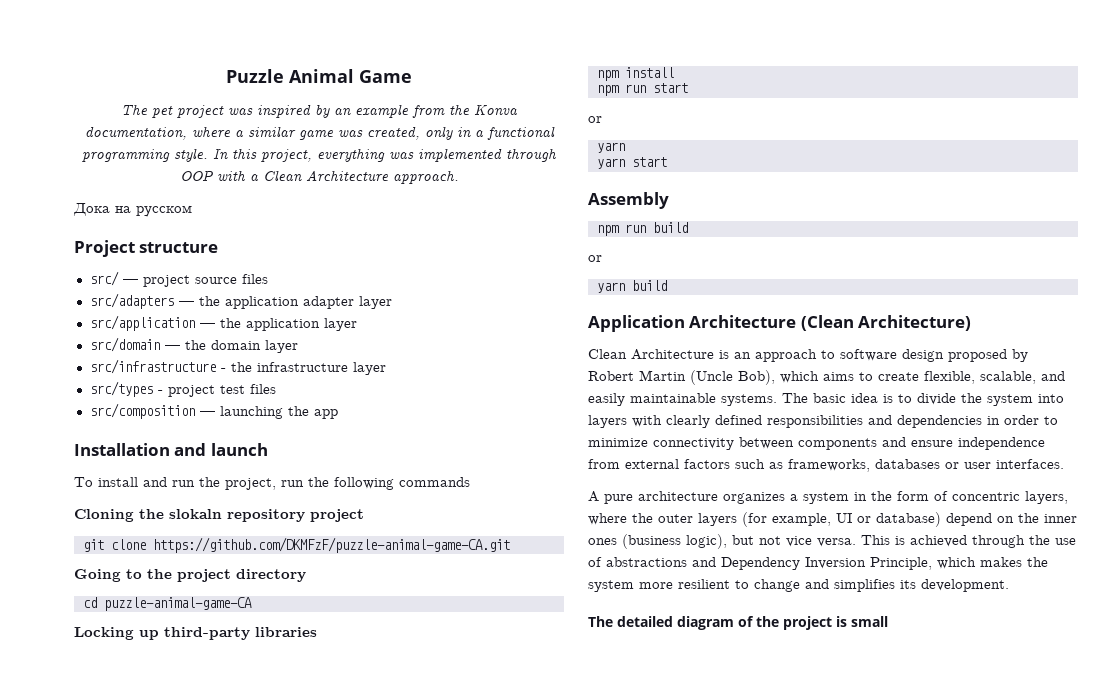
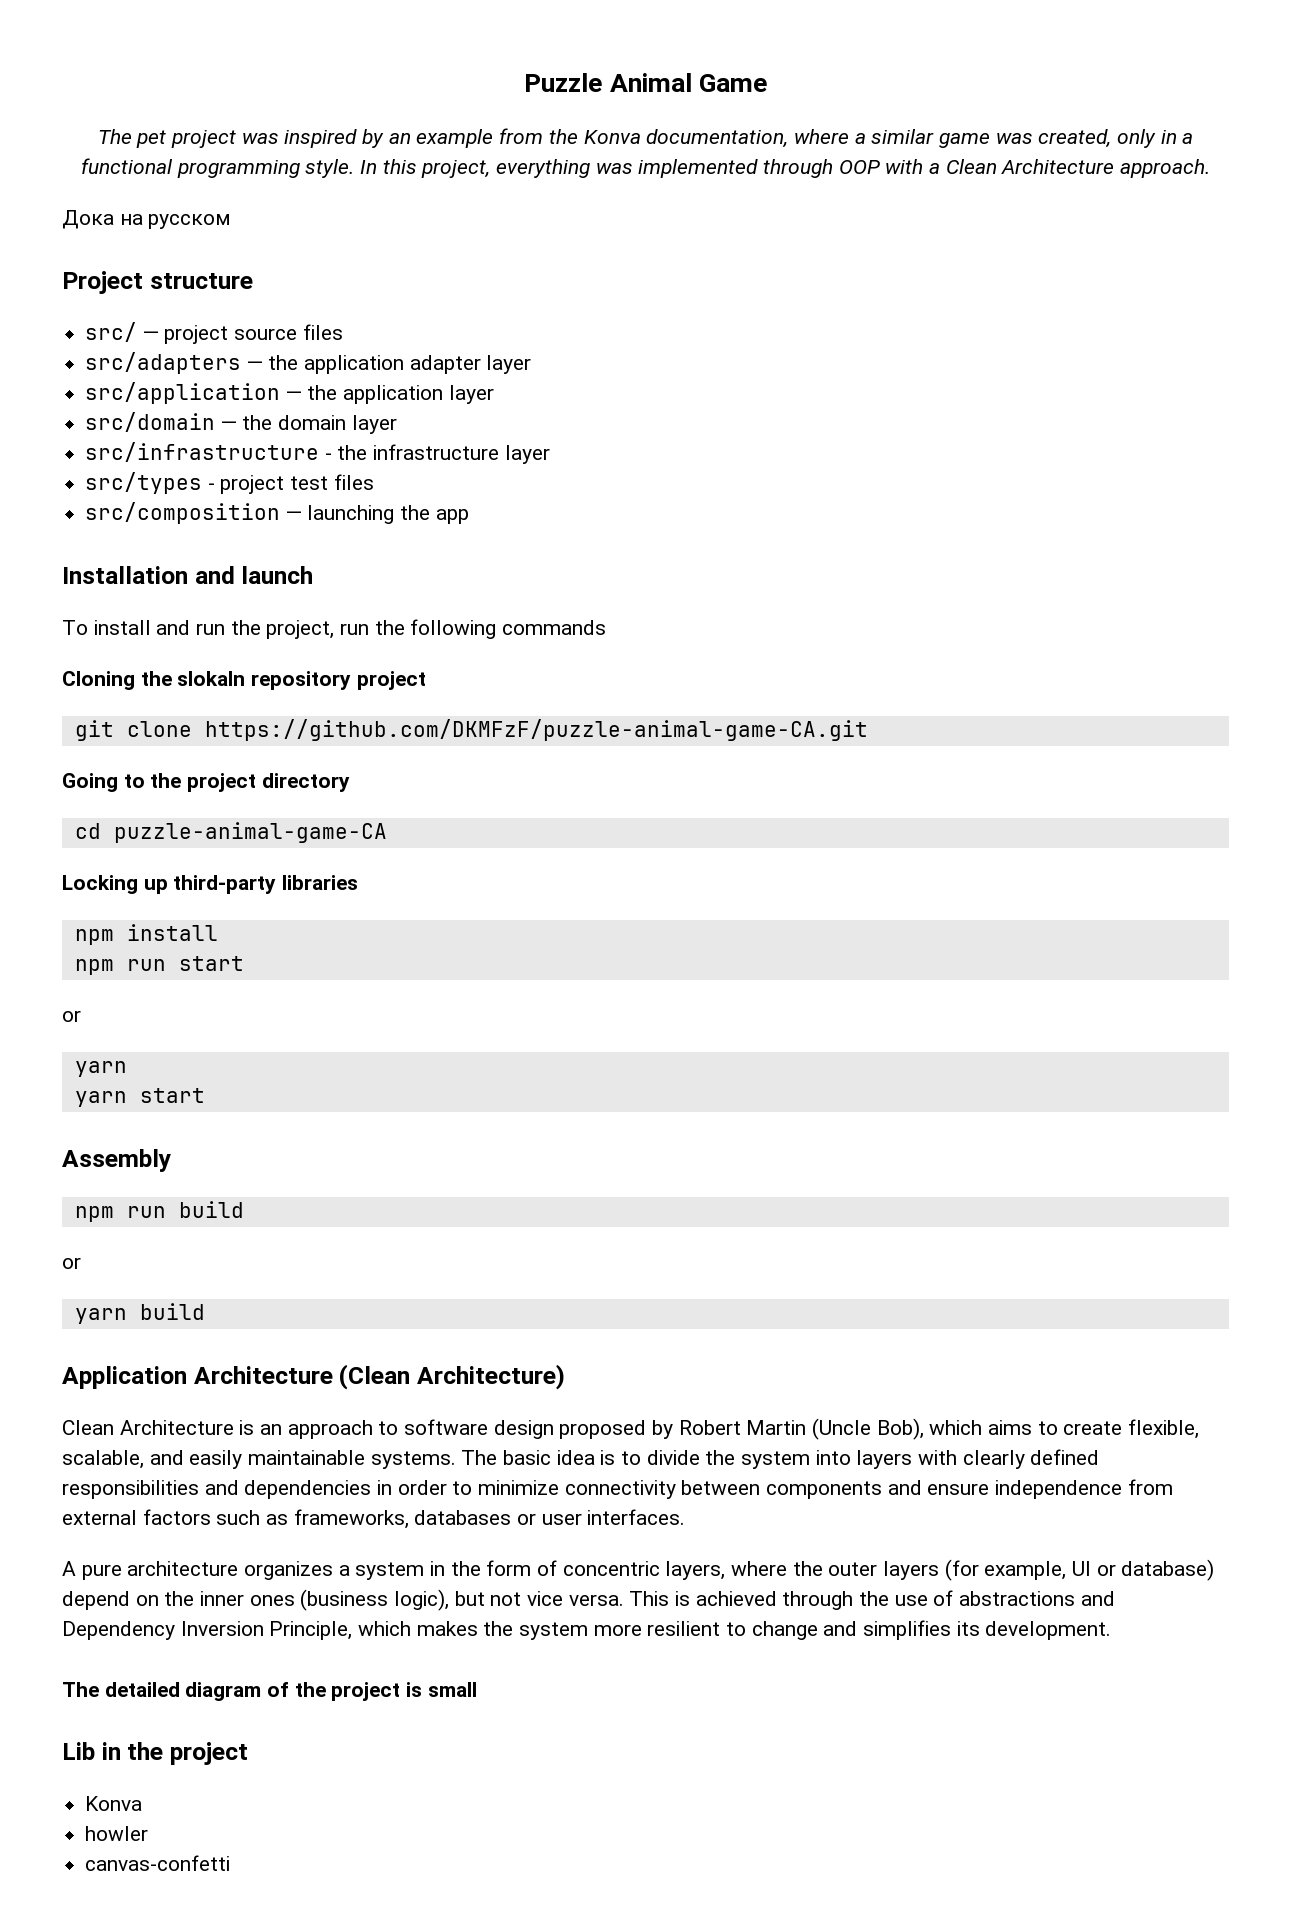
(888, 621) none -> [62,1742,248,1765] [85,1796,143,1811] [85,1826,149,1841] [85,1855,231,1871] // Lib in the project // Konva // howler // canvas-confetti

